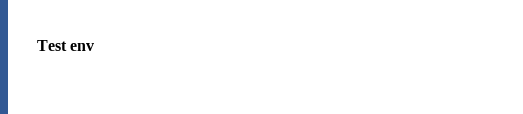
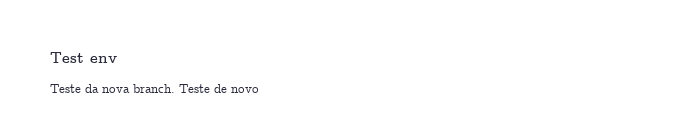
(95, 47) none -> [50,84,259,93] // Teste da nova branch. Teste de novo

